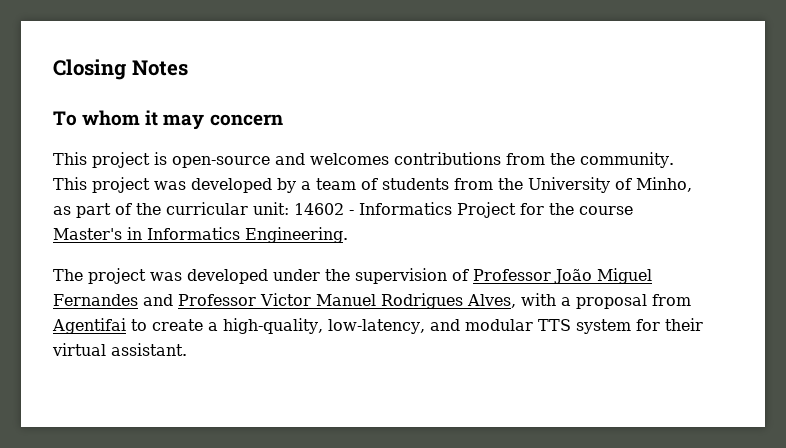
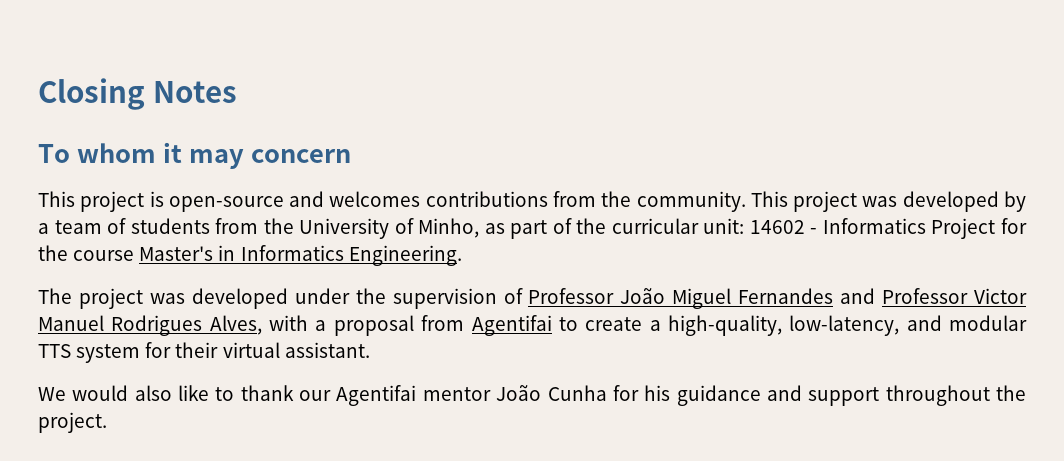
(187, 349) none -> [38,385,1026,406] [38,412,107,433] // We would also like to thank our Agentifai mentor João Cunha for his guidance and support throughout the project.

